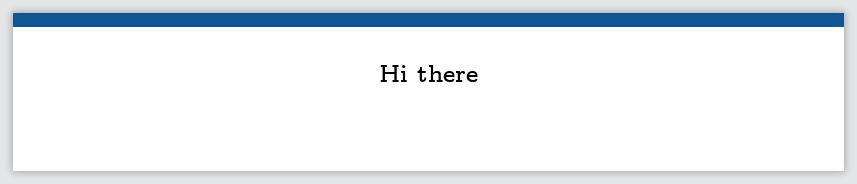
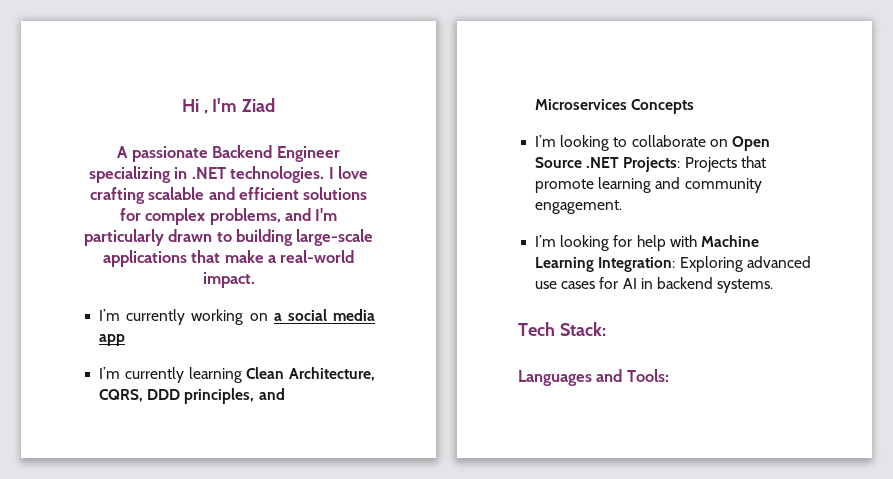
[417,65,478,82] there -> [203,98,276,114] [117,145,340,162] [88,166,369,183] [89,187,368,204] [119,208,338,225] [83,229,374,246] [102,250,355,267] [202,272,255,288] [99,309,375,325] [99,334,126,346] [99,367,375,383] [99,388,285,404] [535,99,695,114] [535,135,770,151] [535,156,766,172] [535,177,762,193] [535,200,623,214] [535,235,759,251] [535,256,811,272] [535,277,774,293] [518,322,606,336] [518,369,669,386] , I'm Ziad // A passionate Backend Engineer specializing in .NET technologies. I love crafting scalable and efficient solutions for complex problems, and I'm particularly drawn to building large-scale applications that make a real-world impact. // I’m currently working on a social media app // I’m currently learning Clean Architecture, CQRS, DDD principles, and Microservices Concepts // I’m looking to collaborate on Open Source .NET Projects: Projects that promote learning and community engagement. // I’m looking for help with Machine Learning Integration: Exploring advanced use cases for AI in backend systems. // Tech Stack: // Languages and Tools:

